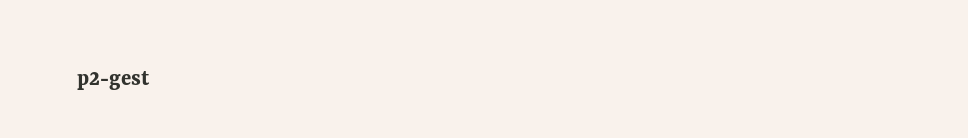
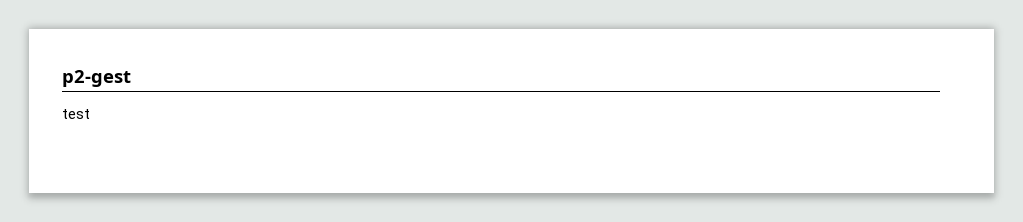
(150, 80) none -> [62,109,90,119] // test

